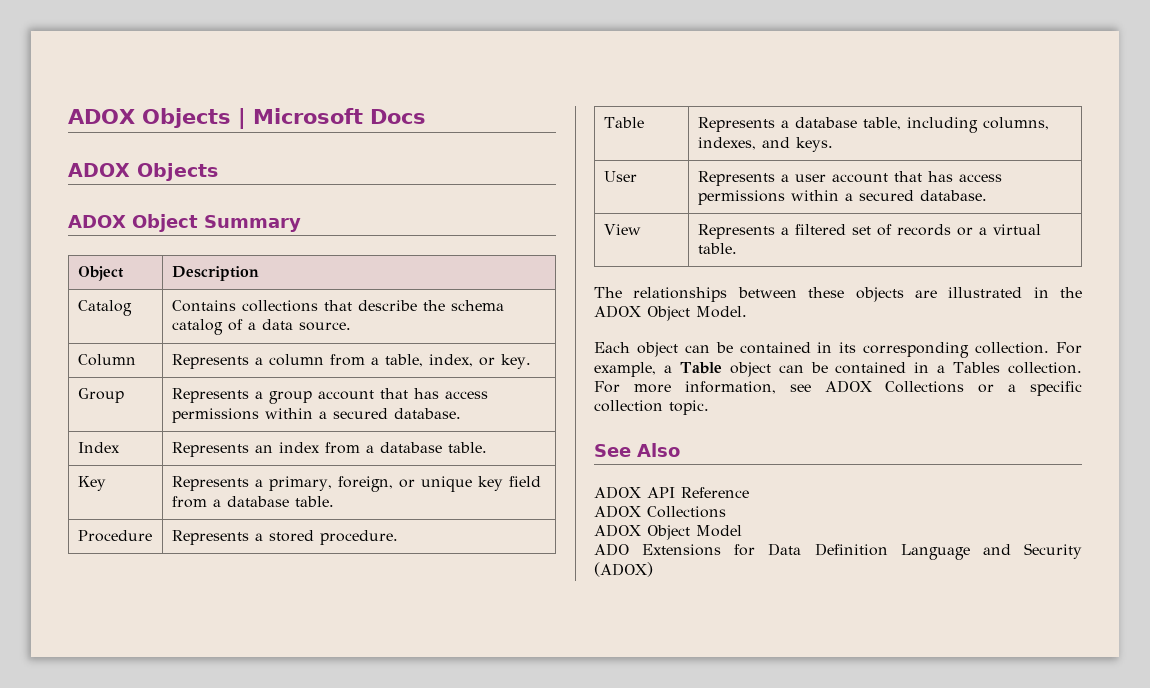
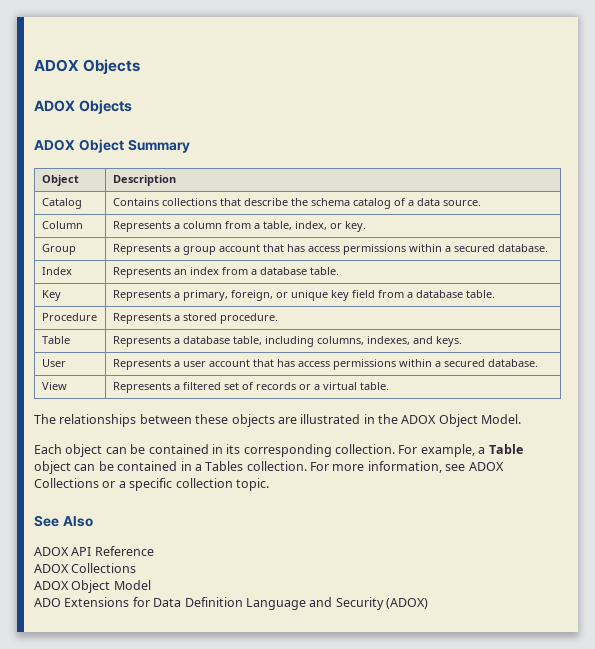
[68,108,426,129] ADOX Objects | Microsoft Docs -> [34,59,141,75] ADOX Objects

